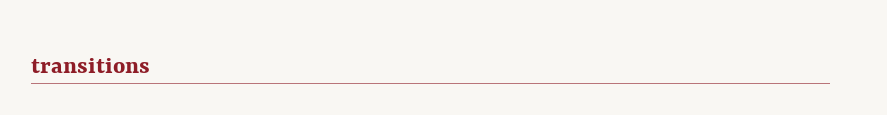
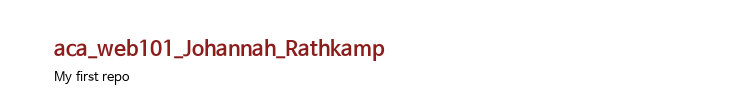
[31,58,150,73] transitions -> [54,39,385,61] [54,70,131,85] aca_web101_Johannah_Rathkamp // My first repo

